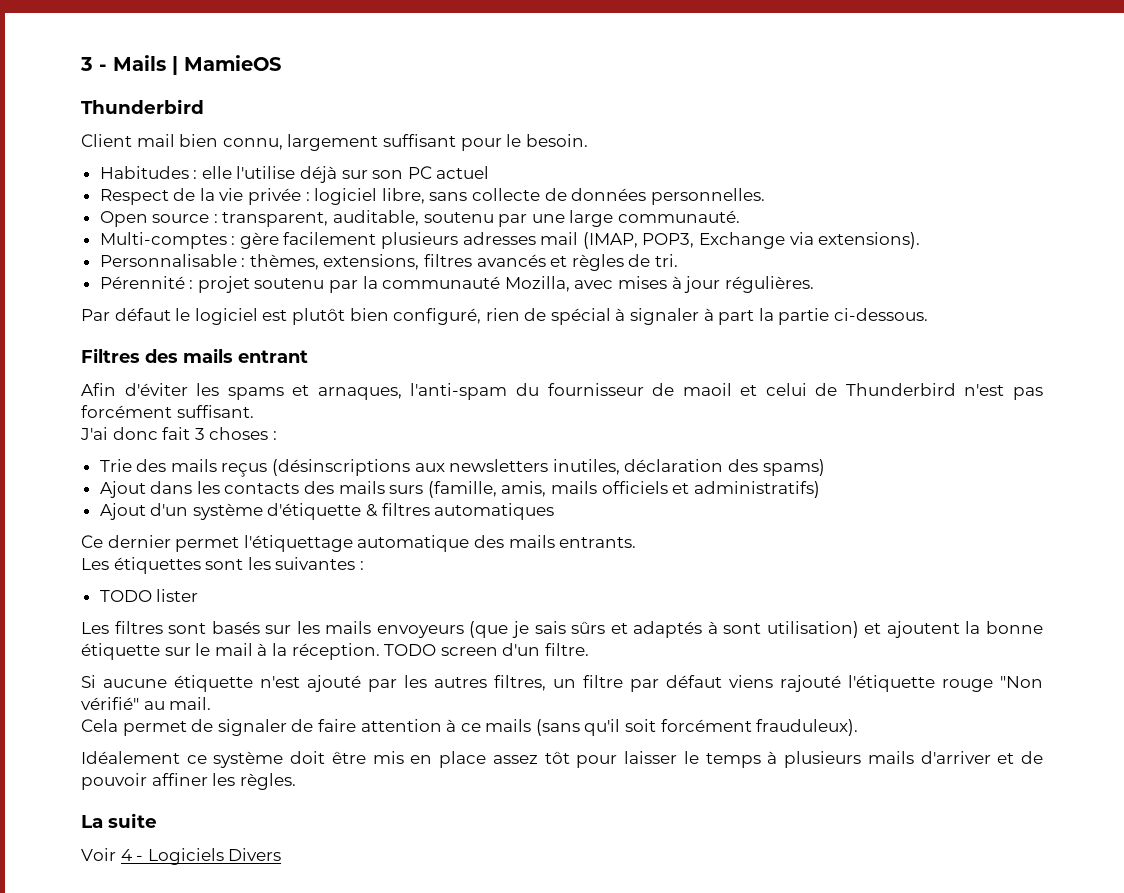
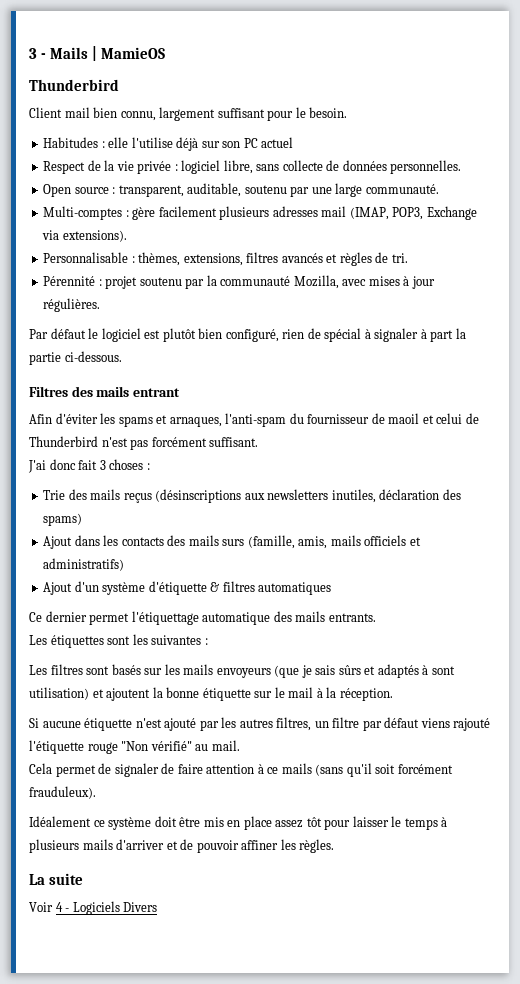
[99,589,199,602] // TODO lister -> (208, 641) none
[384,643,589,656] TODO screen d'un filtre. -> (393, 694) none

